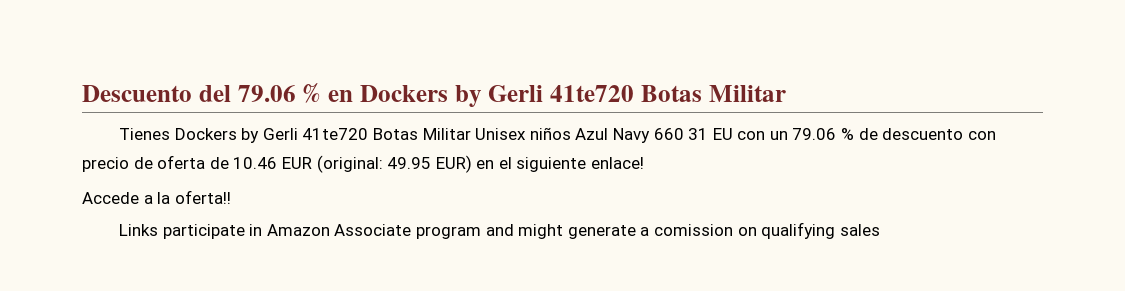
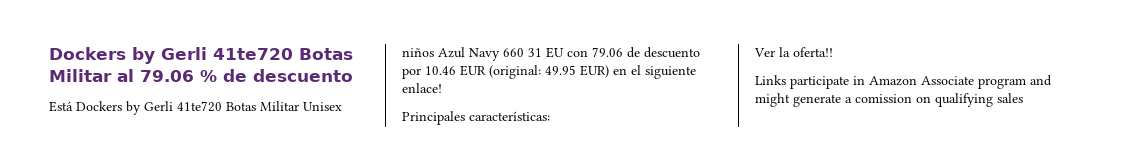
[82,83,786,107] [119,128,171,140] Descuento del 79.06 % en Dockers by Gerli 41te720 Botas Militar // Tienes -> [49,47,353,64] [49,69,353,82] [49,101,73,112] Dockers by Gerli 41te720 Botas Militar al 79.06 % de descuento // Está
[769,128,996,140] [82,155,229,172] un 79.06 % de descuento con precio de oferta de -> [592,47,700,58] [402,68,421,79] 79.06 de descuento por
[82,192,153,204] Accede a -> [402,111,550,125] [754,48,775,57] Principales características: // Ver

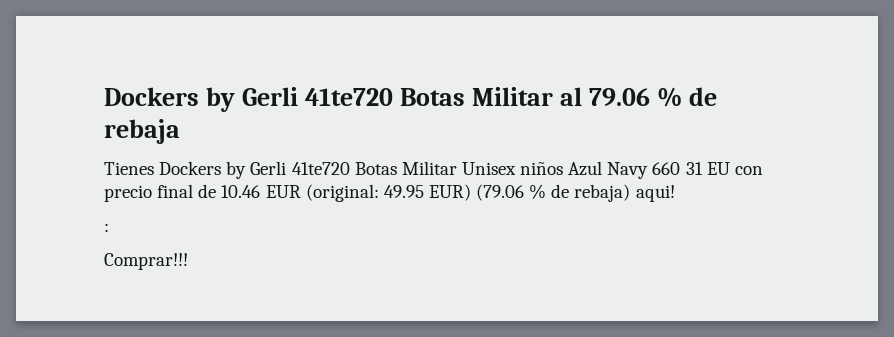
[253,69,353,82] [49,101,73,112] descuento // Está -> [104,119,180,144] [104,162,154,175] rebaja // Tienes
[592,47,700,58] [402,68,421,79] 79.06 de descuento por -> [104,184,217,202] precio final de
[613,65,696,79] [402,83,442,93] [402,111,550,125] [754,47,833,57] [755,75,1052,89] [755,93,1023,107] en el siguiente enlace! // Principales características: // Ver la oferta!! // Links participate in Amazon Associate program and might generate a comission on qualifying sales -> [476,184,675,202] [104,223,109,232] [104,253,188,270] (79.06 % de rebaja) aqui! // : // Comprar!!!

